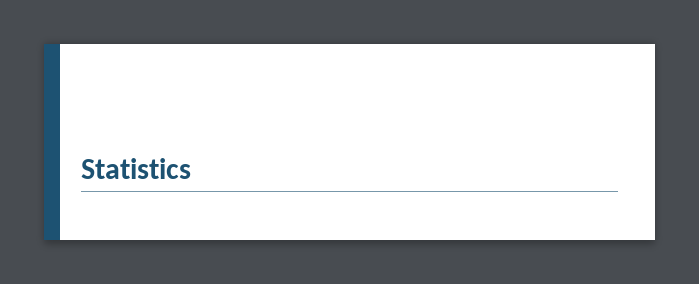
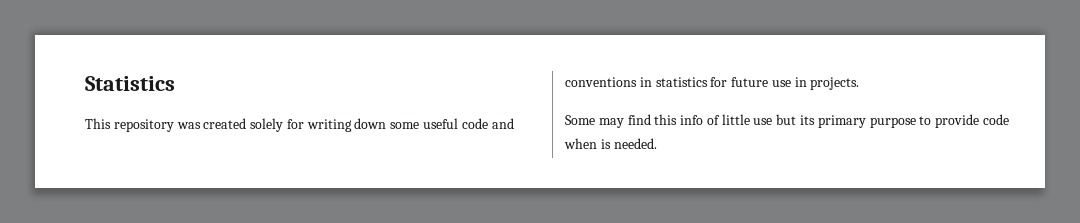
(191, 168) none -> [85,118,514,132] [565,77,860,90] [565,114,1009,128] [564,138,657,149] // This repository was created solely for writing down some useful code and conventions in statistics for future use in projects. // Some may find this info of little use but its primary purpose to provide code when is needed.

